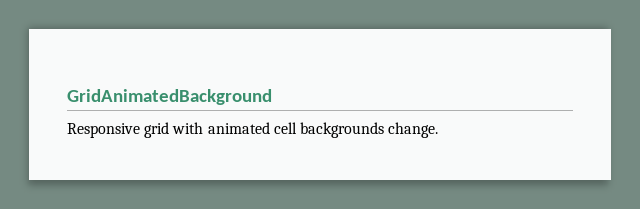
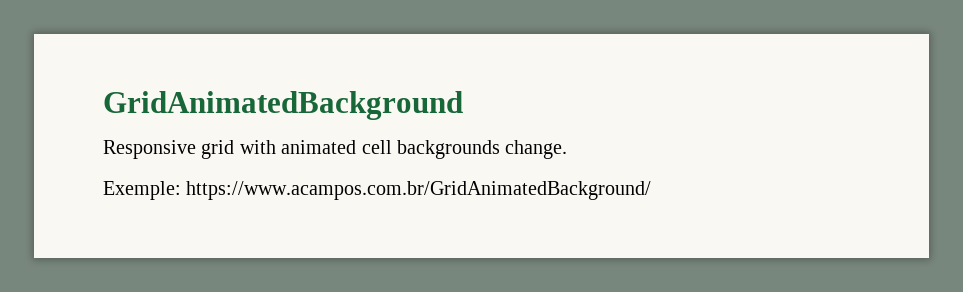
(439, 130) none -> [103,181,652,200] // Exemple: https://www.acampos.com.br/GridAnimatedBackground/

